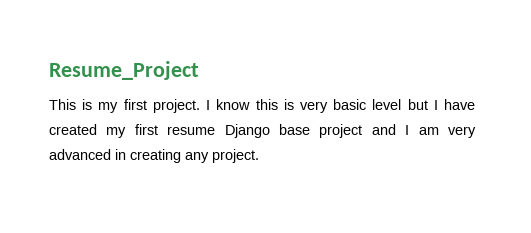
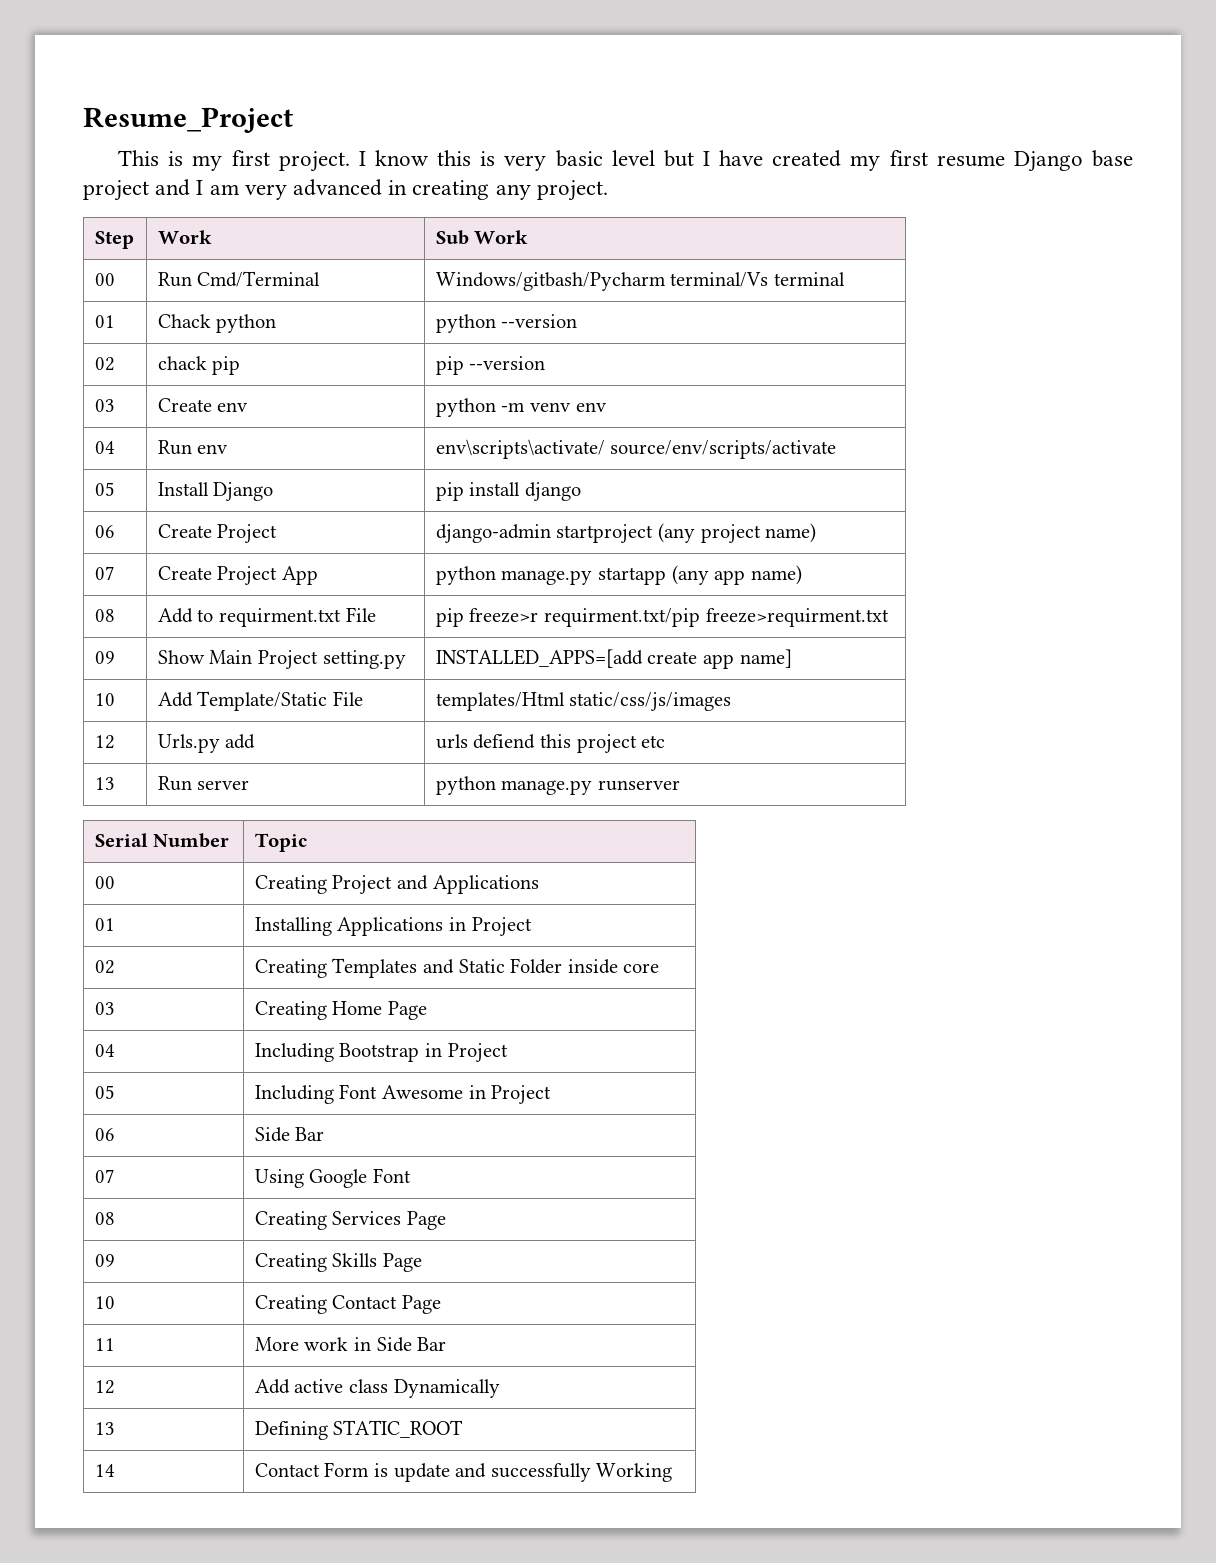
(259, 156) none -> [94,231,134,249] [157,230,212,244] [435,230,529,245] [94,273,115,286] [157,271,321,287] [435,272,845,291] [94,315,115,328] [157,314,277,333] [435,314,578,333] [94,357,115,371] [157,356,241,375] [435,356,546,375] [94,399,115,412] [157,398,249,412] [435,398,607,417] [94,441,115,454] [157,440,229,455] [435,439,837,459] [94,482,115,496] [157,482,274,501] [435,482,581,501] [94,525,115,538] [157,524,278,543] [435,523,817,543] [94,566,115,580] [157,566,318,585] [435,565,802,585] [94,609,115,622] [157,607,376,627] [435,608,889,627] [94,651,115,664] [157,650,406,669] [435,649,792,669] [94,693,115,706] [157,691,363,711] [435,692,732,711] [94,735,115,749] [157,734,256,753] [435,734,666,753] [94,777,115,790] [157,776,250,791] [435,776,680,795] [94,833,230,848] [254,833,307,852] [94,876,115,889] [254,875,539,894] [94,918,115,931] [254,917,532,936] [94,960,115,974] [254,958,660,978] [94,1002,115,1015] [254,1001,427,1020] [94,1044,115,1057] [254,1043,508,1062] [94,1085,115,1099] [254,1084,552,1104] [94,1128,115,1141] [254,1127,325,1142] [94,1169,115,1183] [254,1168,411,1188] [94,1212,115,1225] [254,1211,446,1230] [94,1254,115,1267] [254,1253,422,1272] [94,1296,115,1309] [254,1295,441,1314] [94,1338,115,1351] [254,1337,447,1352] [94,1380,115,1394] [254,1379,500,1398] [94,1422,115,1435] [254,1420,464,1440] [94,1464,115,1477] [254,1462,673,1482] // Step | Work | Sub Work // 00 | Run Cmd/Terminal | Windows/gitbash/Pycharm terminal/Vs terminal // 01 | Chack python | python --version // 02 | chack pip | pip --version // 03 | Create env | python -m venv env // 04 | Run env | env\scripts\activate/ source/env/scripts/activate // 05 | Install Django | pip install django // 06 | Create Project | django-admin startproject (any project name) // 07 | Create Project App | python manage.py startapp (any app name) // 08 | Add to requirment.txt File | pip freeze>r requirment.txt/pip freeze>requirment.txt // 09 | Show Main Project setting.py | INSTALLED_APPS=[add create app name] // 10 | Add Template/Static File | templates/Html static/css/js/images // 12 | Urls.py add | urls defiend this project etc // 13 | Run server | python manage.py runserver // Serial Number | Topic // 00 | Creating Project and Applications // 01 | Installing Applications in Project // 02 | Creating Templates and Static Folder inside core // 03 | Creating Home Page // 04 | Including Bootstrap in Project // 05 | Including Font Awesome in Project // 06 | Side Bar // 07 | Using Google Font // 08 | Creating Services Page // 09 | Creating Skills Page // 10 | Creating Contact Page // 11 | More work in Side Bar // 12 | Add active class Dynamically // 13 | Defining STATIC_ROOT // 14 | Contact Form is update and successfully Working

